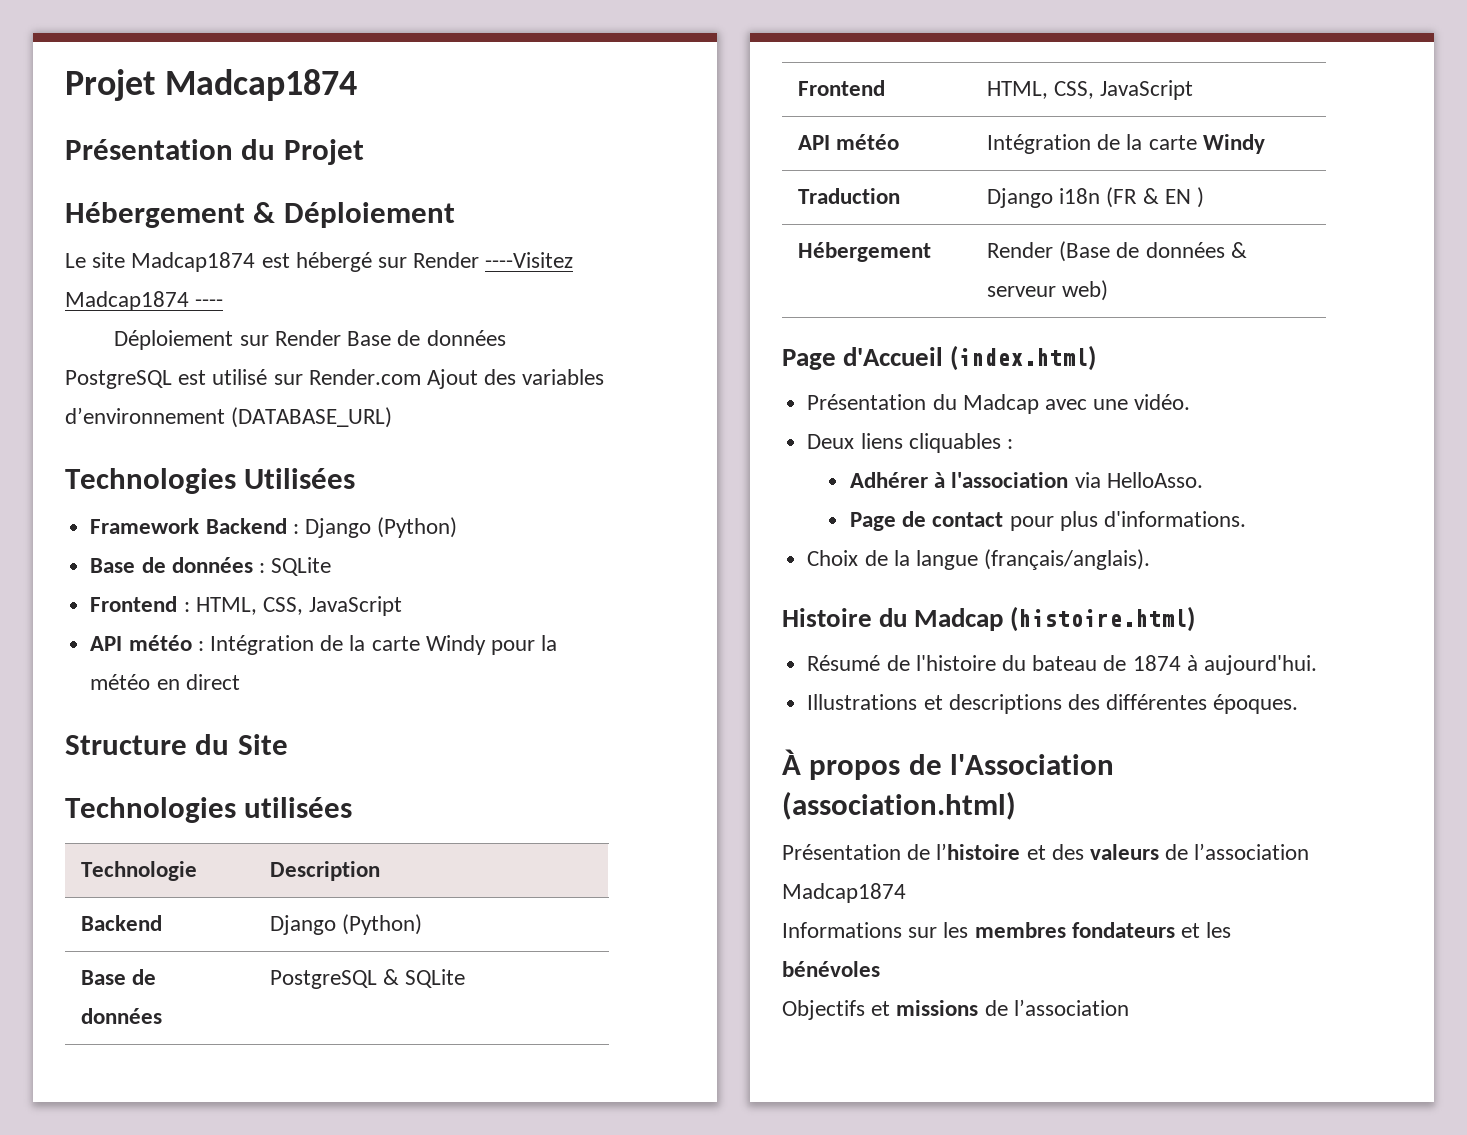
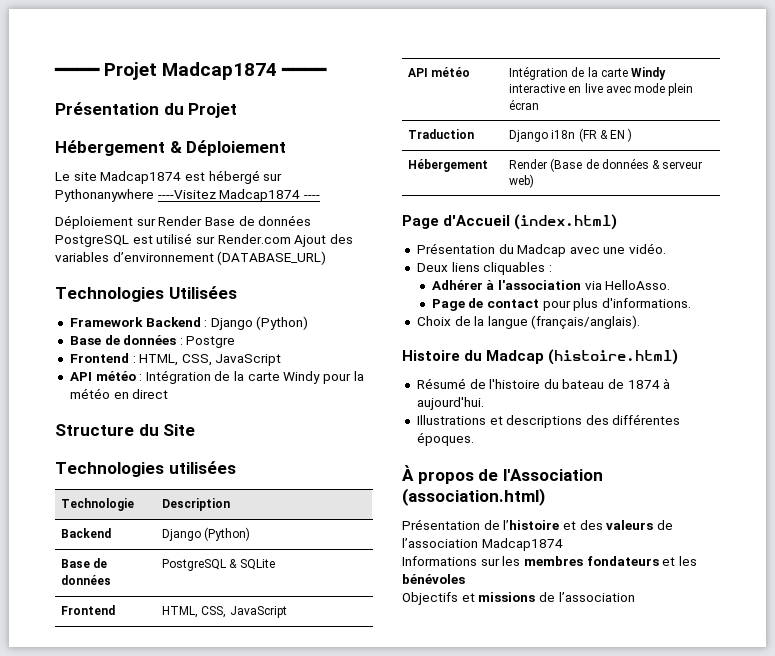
(65, 85) none -> [54,67,100,76] ━━━━
(357, 85) none -> [281,67,328,76] ━━━━
[413,252,480,268] Render -> [55,189,154,202] Pythonanywhere
[271,557,332,576] SQLite -> [186,336,236,348] Postgre
(1265, 144) none -> [509,83,694,96] [509,99,540,110] interactive en live avec mode plein écran

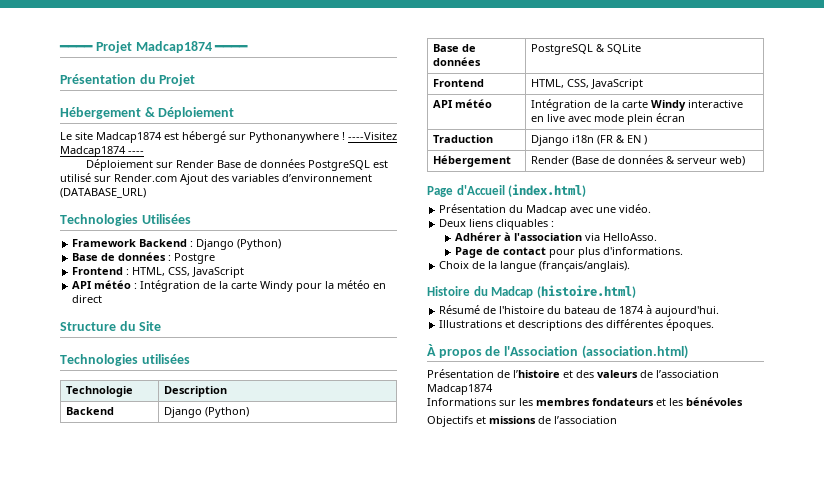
(154, 195) none -> [342,132,345,140] !

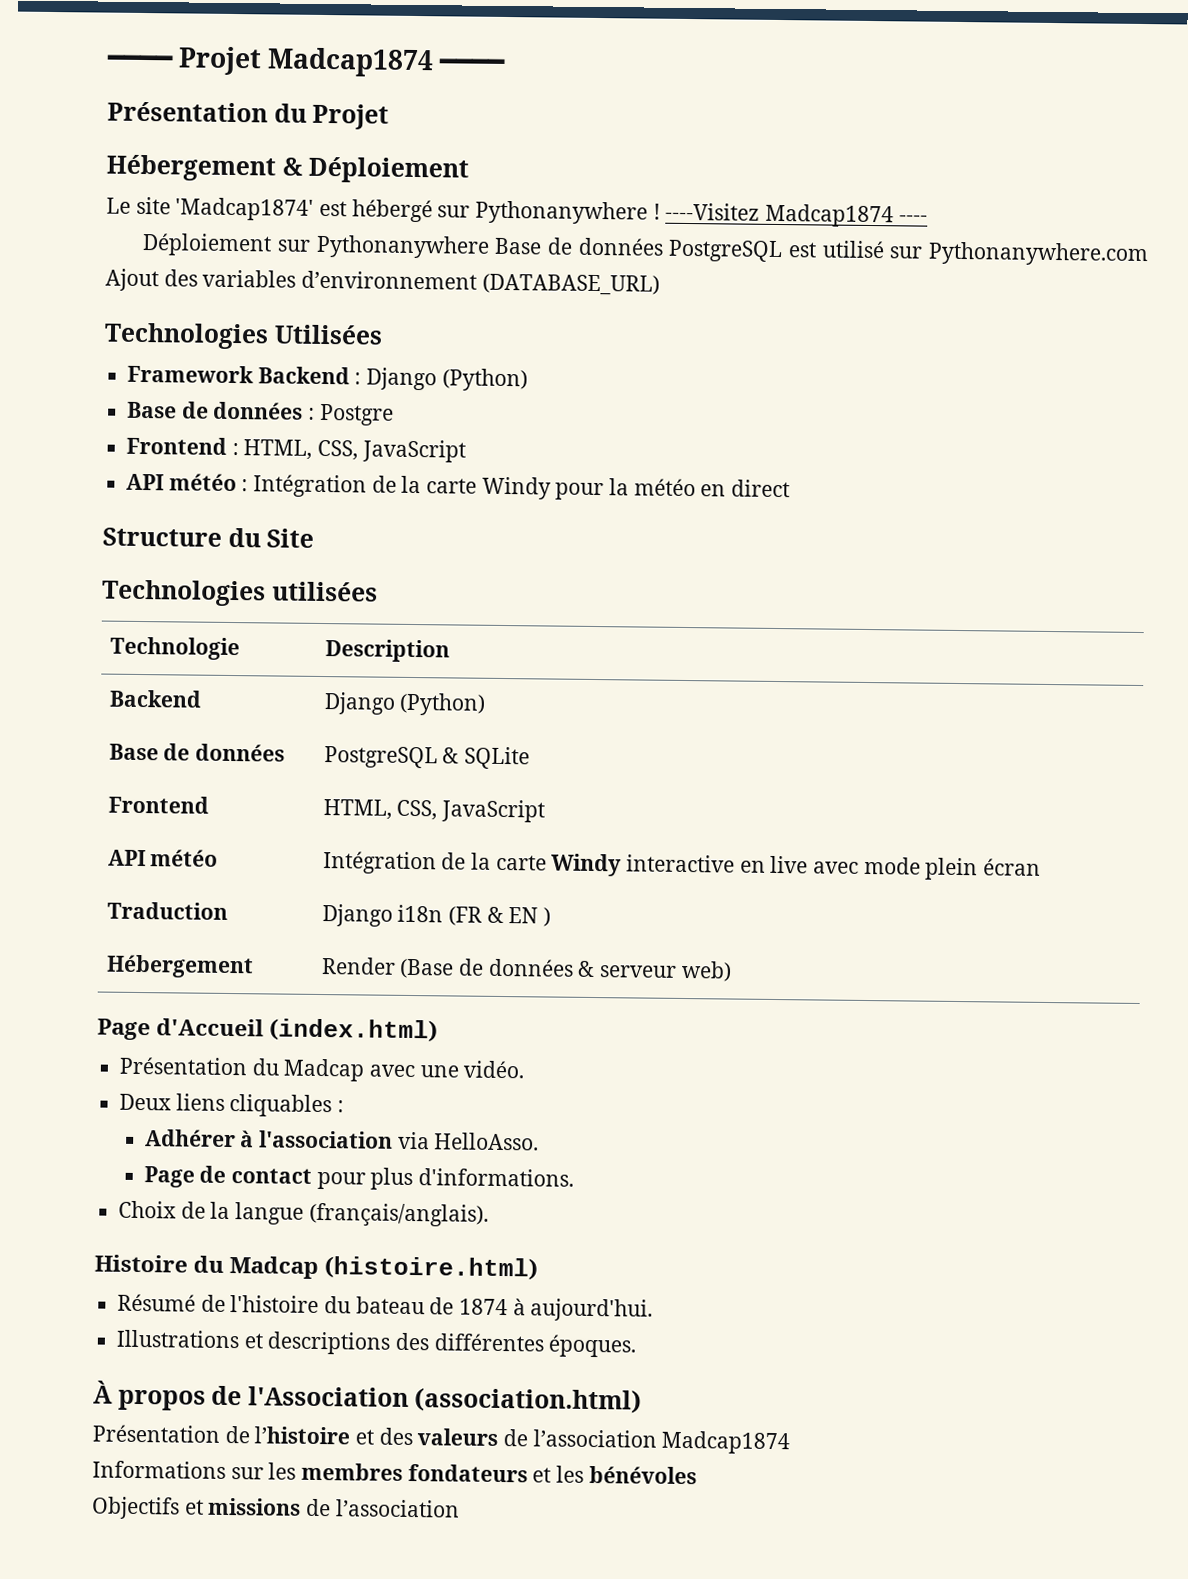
[96,132,162,143] Madcap1874 -> [175,197,315,221] 'Madcap1874'
[175,160,214,168] Render -> [315,234,490,259] Pythonanywhere
[114,174,177,182] Render.com -> [928,241,1149,267] Pythonanywhere.com

